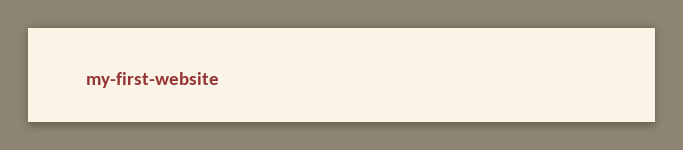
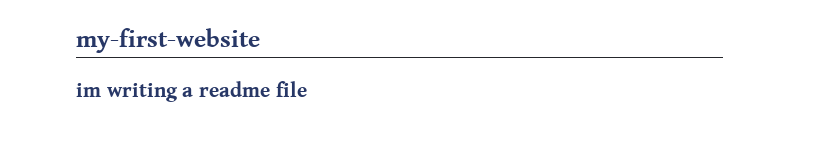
(219, 80) none -> [76,81,307,102] // im writing a readme file

